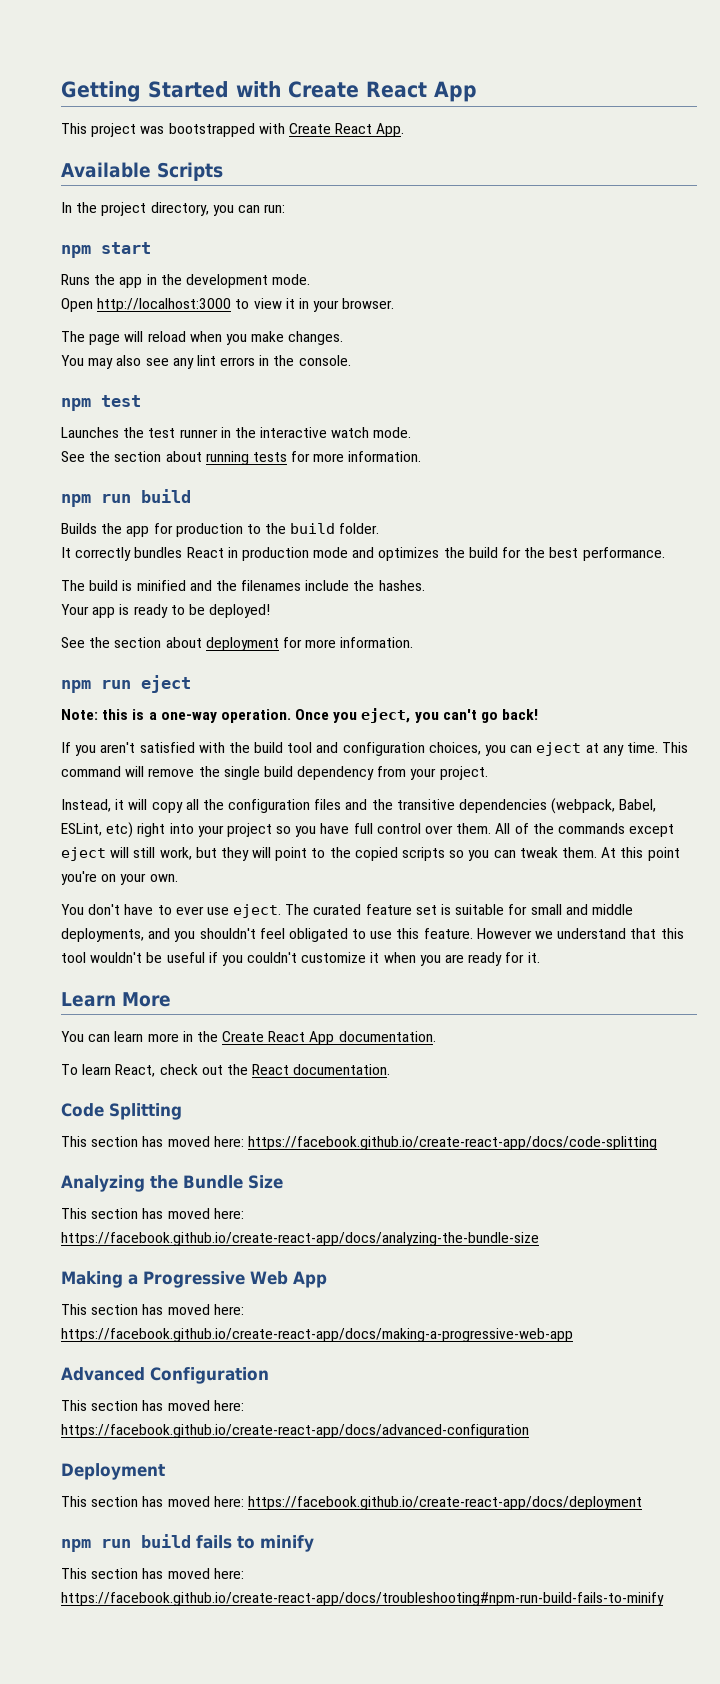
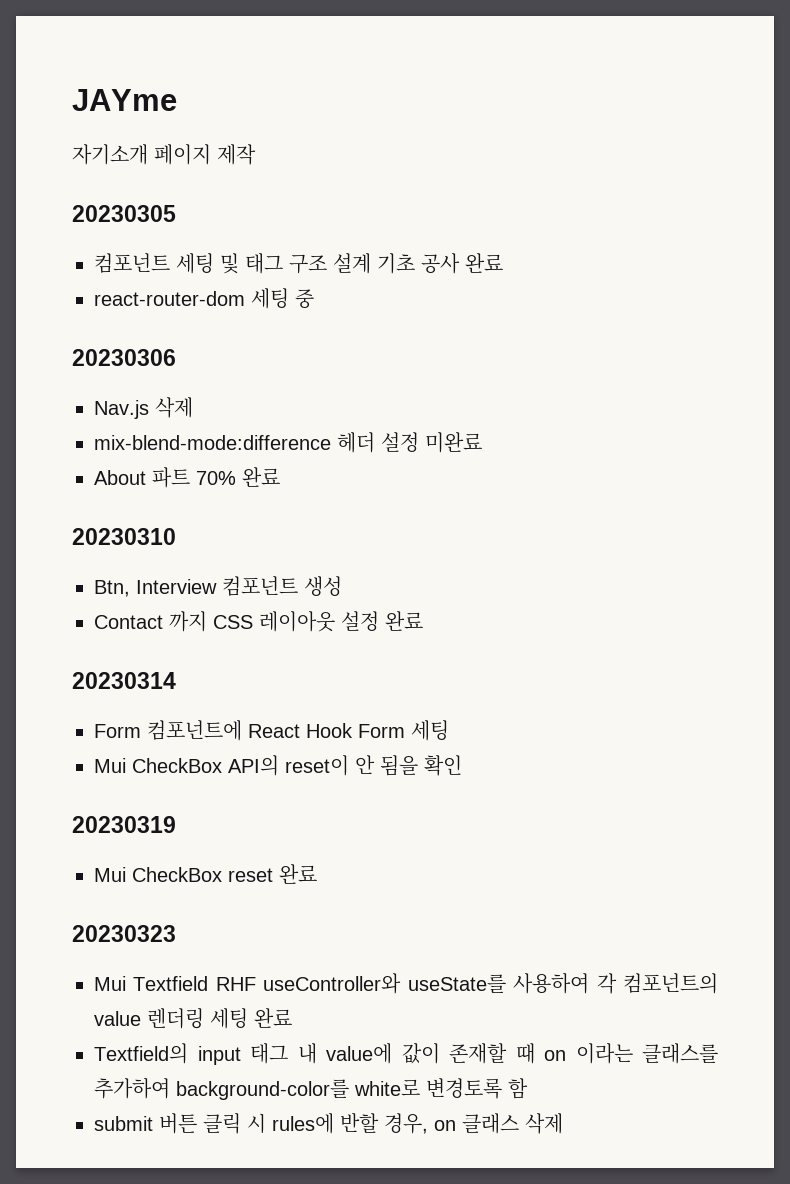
[61,81,477,102] [61,123,405,137] [61,162,223,181] [61,202,286,216] [61,242,151,258] [61,274,311,288] [61,298,395,312] [61,331,344,345] [61,355,351,369] [61,395,141,411] [61,427,412,438] [61,451,422,465] [61,489,191,507] [61,523,380,537] [61,547,665,561] [61,580,425,591] [61,604,271,618] [61,637,414,651] [61,675,191,693] [61,708,539,723] [61,742,689,756] [61,766,488,780] [61,798,657,814] [61,822,675,838] [61,847,680,861] [61,871,178,885] [61,904,633,918] [61,928,684,942] [61,952,540,966] [61,992,171,1007] [61,1031,436,1045] [61,1064,391,1077] [61,1103,182,1120] [61,1136,657,1150] [61,1175,283,1192] [61,1208,244,1219] [61,1232,539,1246] [61,1271,327,1288] [61,1304,244,1315] [61,1328,573,1342] [61,1367,269,1384] [61,1400,244,1411] [61,1424,529,1438] [61,1463,165,1480] [61,1496,642,1510] [61,1534,314,1552] [61,1568,244,1579] [61,1592,664,1606] Getting Started with Create React App // This project was bootstrapped with Create React App. // Available Scripts // In the project directory, you can run: // npm start // Runs the app in the development mode. // Open http://localhost:3000 to view it in your browser. // The page will reload when you make changes. // You may also see any lint errors in the console. // npm test // Launches the test runner in the interactive watch mode. // See the section about running tests for more information. // npm run build // Builds the app for production to the build folder. // It correctly bundles React in production mode and optimizes the build for the best performance. // The build is minified and the filenames include the hashes. // Your app is ready to be deployed! // See the section about deployment for more information. // npm run eject // Note: this is a one-way operation. Once you eject, you can't go back! // If you aren't satisfied with the build tool and configuration choices, you can eject at any time. This command will remove the single build dependency from your project. // Instead, it will copy all the configuration files and the transitive dependencies (webpack, Babel, ESLint, etc) right into your project so you have full control over them. All of the commands except eject will still work, but they will point to the copied scripts so you can tweak them. At this point you're on your own. // You don't have to ever use eject. The curated feature set is suitable for small and middle deployments, and you shouldn't feel obligated to use this feature. However we understand that this tool wouldn't be useful if you couldn't customize it when you are ready for it. // Learn More // You can learn more in the Create React App documentation. // To learn React, check out the React documentation. // Code Splitting // This section has moved here: https://facebook.github.io/create-react-app/docs/code-splitting // Analyzing the Bundle Size // This section has moved here: https://facebook.github.io/create-react-app/docs/analyzing-the-bundle-size // Making a Progressive Web App // This section has moved here: https://facebook.github.io/create-react-app/docs/making-a-progressive-web-app // Advanced Configuration // This section has moved here: https://facebook.github.io/create-react-app/docs/advanced-configuration // Deployment // This section has moved here: https://facebook.github.io/create-react-app/docs/deployment // npm run build fails to minify // This section has moved here: https://facebook.github.io/create-react-app/docs/troubleshooting#npm-run-build-fails-to-minify -> [72,89,177,111] [72,144,256,165] [72,205,176,222] [94,253,503,274] [94,288,314,309] [72,349,176,366] [94,397,193,419] [94,432,482,453] [94,467,280,488] [72,528,176,545] [94,576,342,597] [94,611,423,632] [72,672,176,689] [94,720,449,741] [94,755,462,776] [72,816,176,833] [94,864,317,884] [72,925,176,942] [94,973,718,994] [94,1008,292,1029] [94,1043,718,1065] [94,1078,528,1100] [94,1113,563,1134] JAYme // 자기소개 페이지 제작 // 20230305 // 컴포넌트 세팅 및 태그 구조 설계 기초 공사 완료 // react-router-dom 세팅 중 // 20230306 // Nav.js 삭제 // mix-blend-mode:difference 헤더 설정 미완료 // About 파트 70% 완료 // 20230310 // Btn, Interview 컴포넌트 생성 // Contact 까지 CSS 레이아웃 설정 완료 // 20230314 // Form 컴포넌트에 React Hook Form 세팅 // Mui CheckBox API의 reset이 안 됨을 확인 // 20230319 // Mui CheckBox reset 완료 // 20230323 // Mui Textfield RHF useController와 useState를 사용하여 각 컴포넌트의 value 렌더링 세팅 완료 // Textfield의 input 태그 내 value에 값이 존재할 때 on 이라는 클래스를 추가하여 background-color를 white로 변경토록 함 // submit 버튼 클릭 시 rules에 반할 경우, on 클래스 삭제

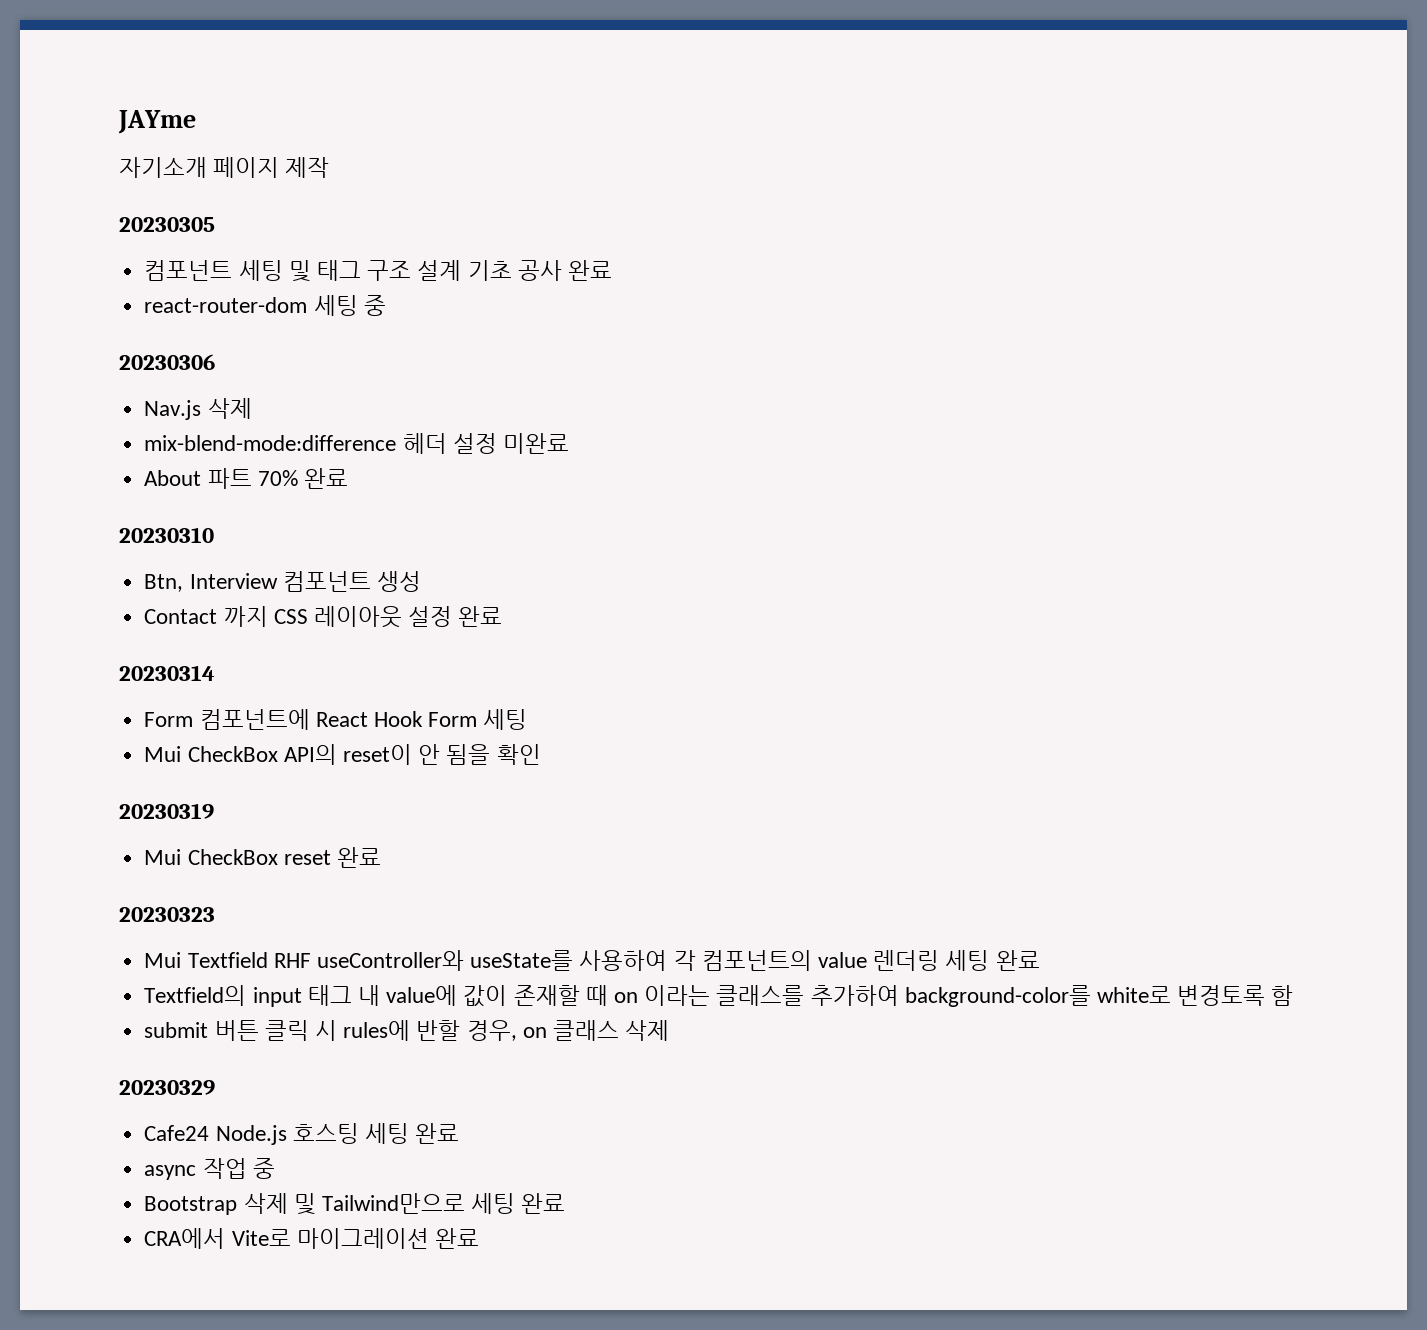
(563, 1123) none -> [119,1080,215,1095] [144,1123,460,1145] [144,1158,275,1180] [144,1193,566,1215] [144,1228,479,1249] // 20230329 // Cafe24 Node.js 호스팅 세팅 완료 // async 작업 중 // Bootstrap 삭제 및 Tailwind만으로 세팅 완료 // CRA에서 Vite로 마이그레이션 완료

